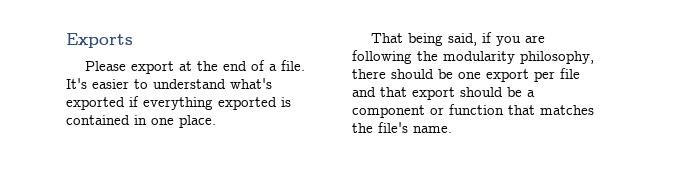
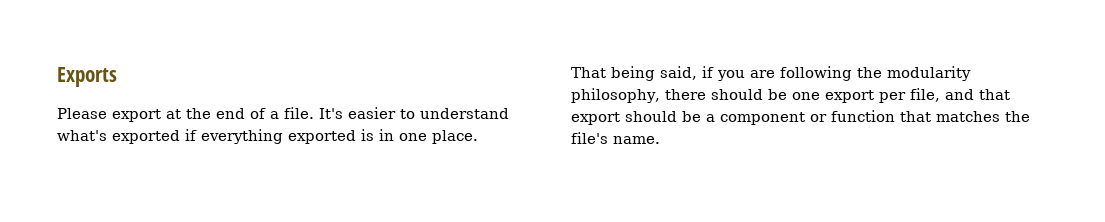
[66,115,130,125] contained -> (374, 135) none
[560,68,580,79] file -> [909,88,940,102] file,

